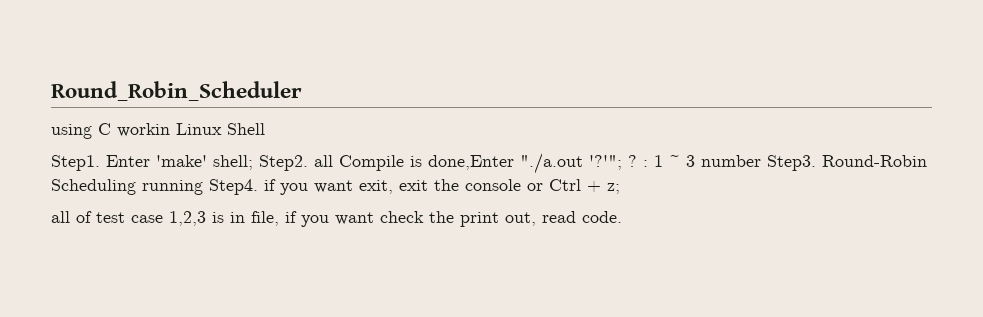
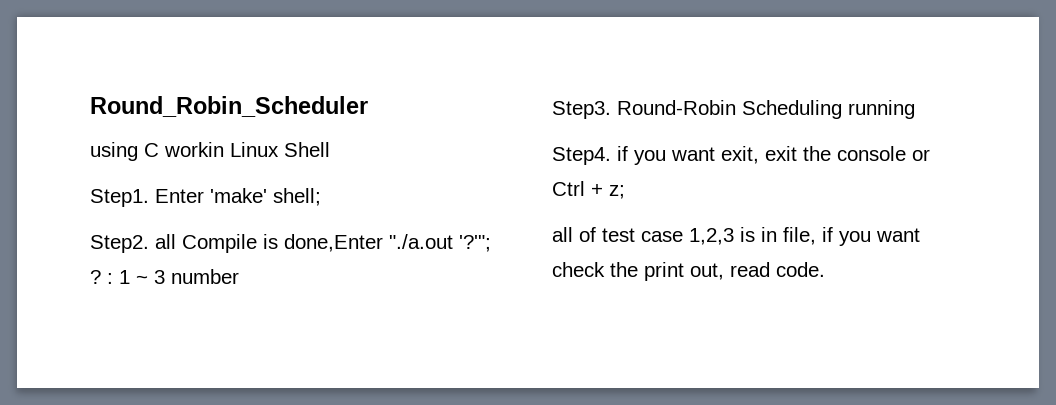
(253, 162) none -> (321, 197) //
(761, 161) none -> (239, 276) //
(203, 187) none -> (915, 109) //

